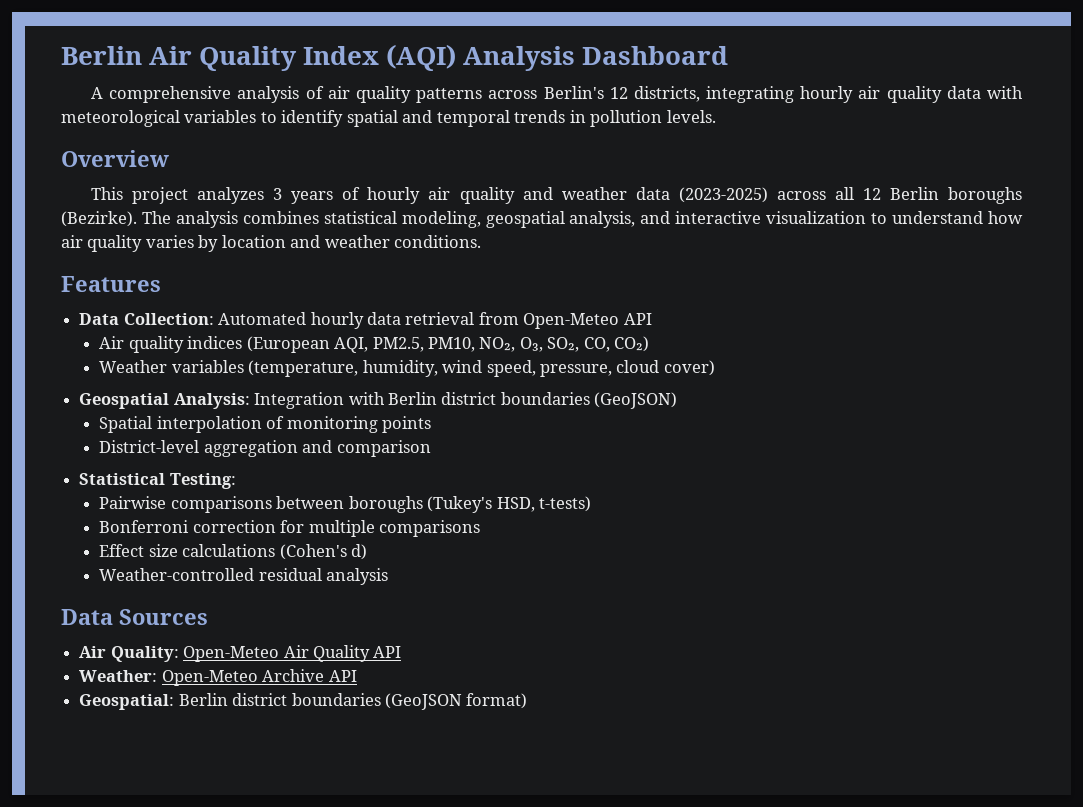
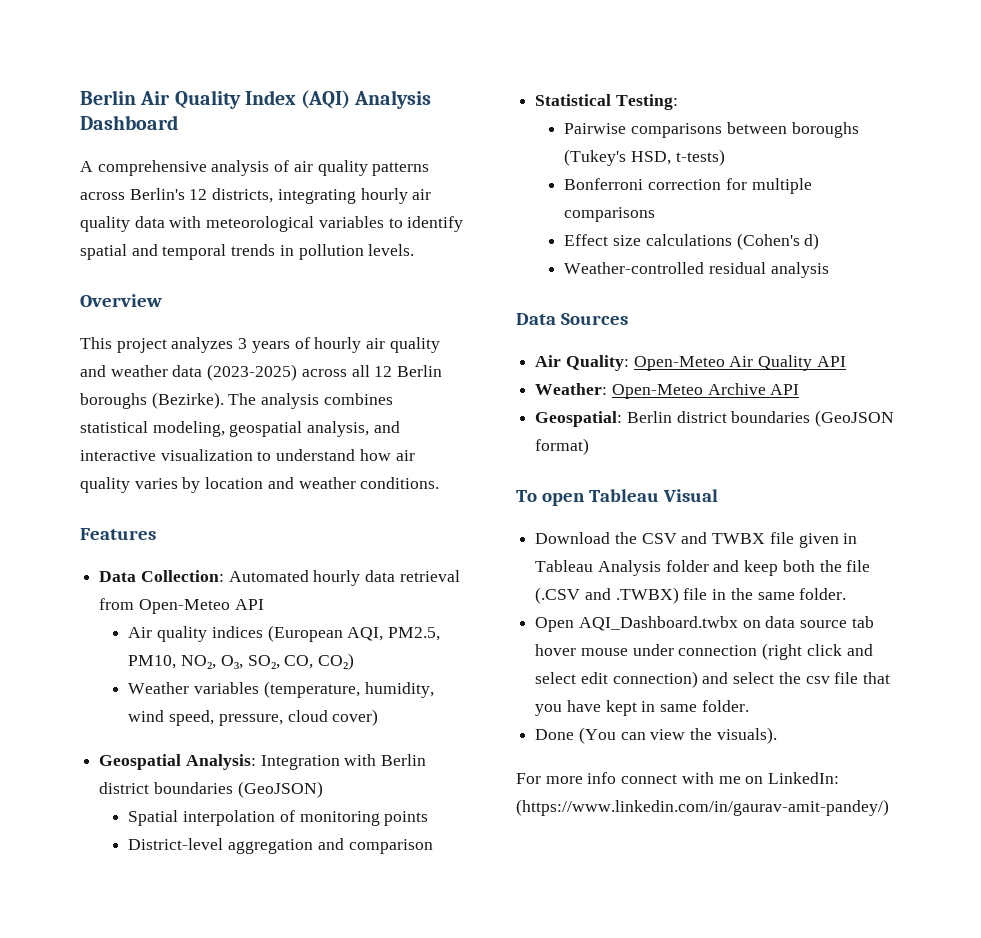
(528, 701) none -> [516,489,718,506] [535,532,858,548] [535,560,871,576] [535,587,847,604] [535,616,874,632] [535,643,873,660] [535,671,891,688] [535,700,749,716] [535,727,777,744] [516,772,840,784] [516,799,889,816] // To open Tableau Visual // Download the CSV and TWBX file given in Tableau Analysis folder and keep both the file (.CSV and .TWBX) file in the same folder. // Open AQI_Dashboard.twbx on data source tab hover mouse under connection (right click and select edit connection) and select the csv file that you have kept in same folder. // Done (You can view the visuals). // For more info connect with me on LinkedIn: (https://www.linkedin.com/in/gaurav-amit-pandey/)

